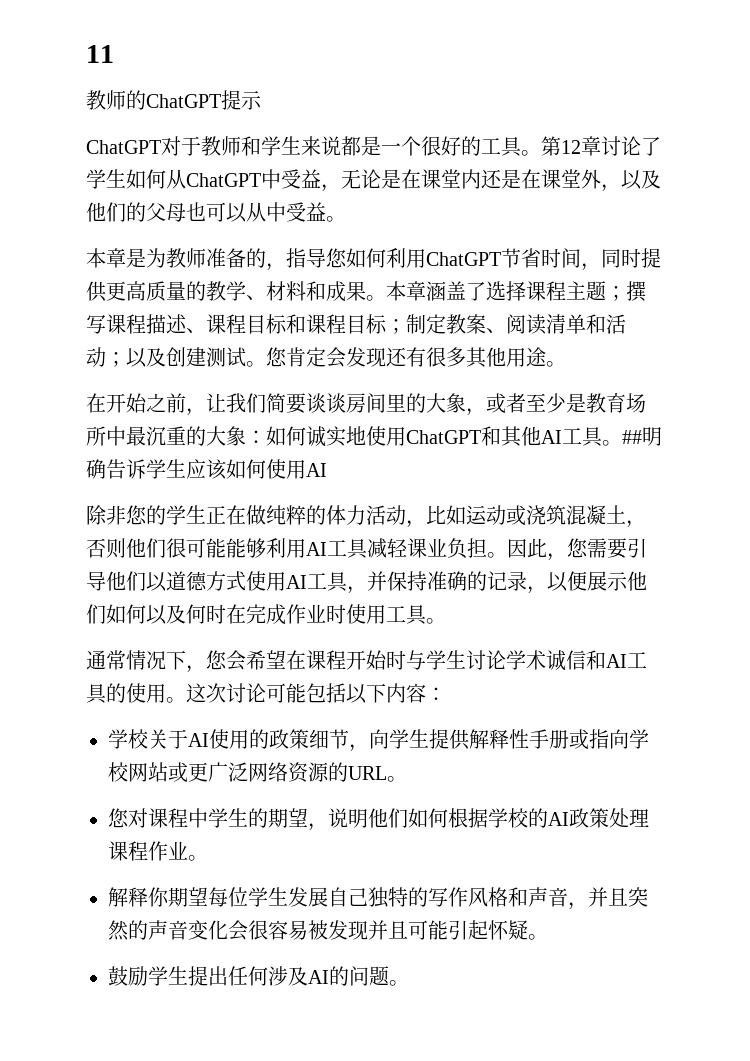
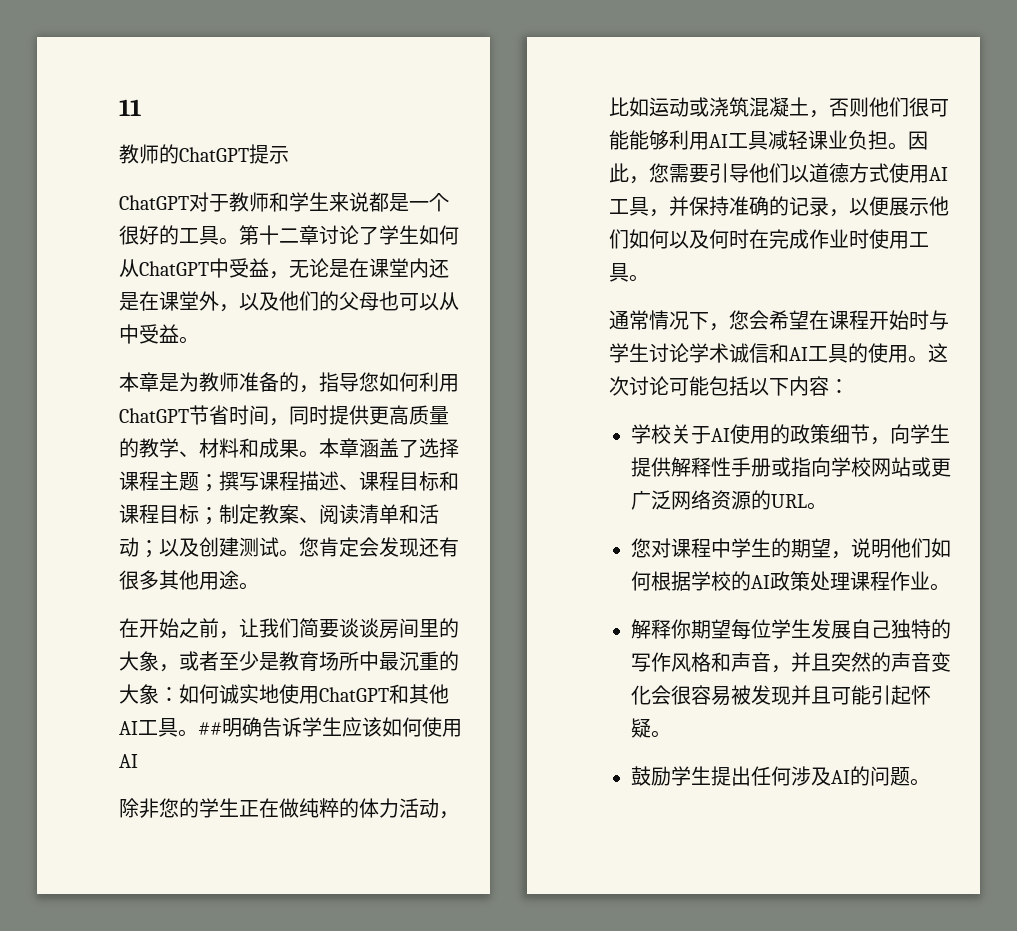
[561,140,581,154] 12 -> [259,225,299,245] 十二

